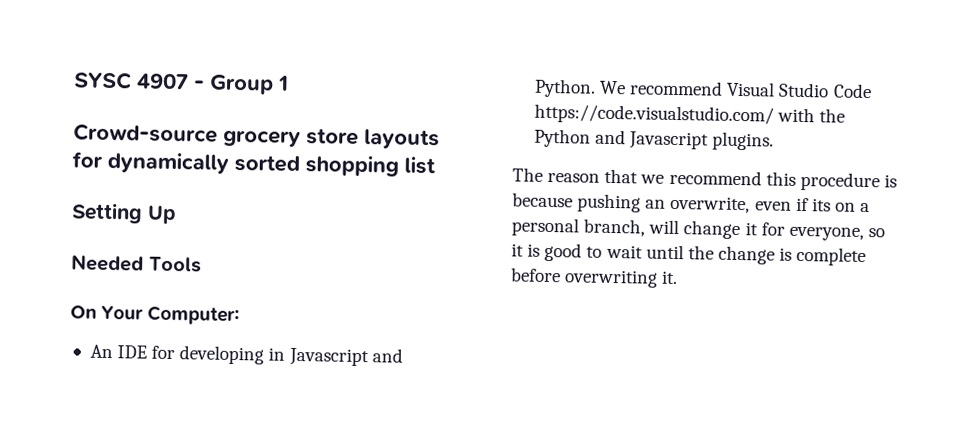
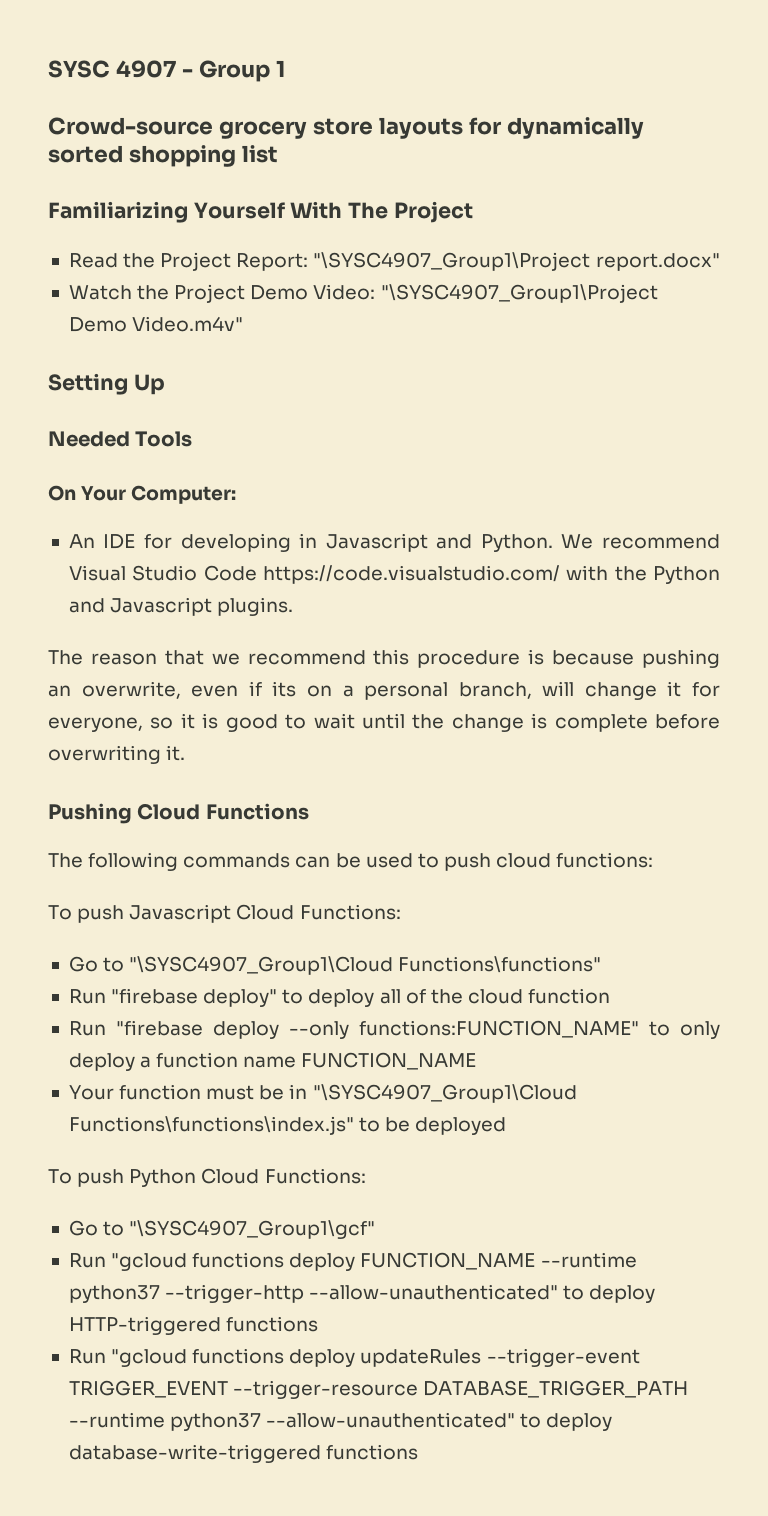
(436, 165) none -> [48,201,473,223] [68,252,720,271] [68,284,658,303] [68,316,244,332] // Familiarizing Yourself With The Project // Read the Project Report: "\SYSC4907_Group1\Project report.docx" // Watch the Project Demo Video: "\SYSC4907_Group1\Project Demo Video.m4v"
(679, 277) none -> [48,803,309,824] [48,852,654,871] [48,904,401,923] [68,956,602,975] [68,988,611,1007] [68,1020,720,1039] [68,1052,477,1071] [68,1084,577,1103] [68,1116,507,1135] [48,1168,366,1187] [68,1220,376,1239] [68,1252,637,1271] [68,1284,656,1303] [68,1316,319,1335] [68,1348,640,1367] [68,1380,689,1399] [68,1412,613,1431] [68,1444,419,1463] // Pushing Cloud Functions // The following commands can be used to push cloud functions: // To push Javascript Cloud Functions: // Go to "\SYSC4907_Group1\Cloud Functions\functions" // Run "firebase deploy" to deploy all of the cloud function // Run "firebase deploy --only functions:FUNCTION_NAME" to only deploy a function name FUNCTION_NAME // Your function must be in "\SYSC4907_Group1\Cloud Functions\functions\index.js" to be deployed // To push Python Cloud Functions: // Go to "\SYSC4907_Group1\gcf" // Run "gcloud functions deploy FUNCTION_NAME --runtime python37 --trigger-http --allow-unauthenticated" to deploy HTTP-triggered functions // Run "gcloud functions deploy updateRules --trigger-event TRIGGER_EVENT --trigger-resource DATABASE_TRIGGER_PATH --runtime python37 --allow-unauthenticated" to deploy database-write-triggered functions

